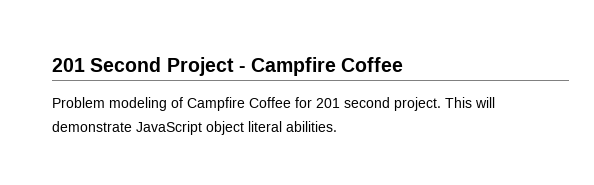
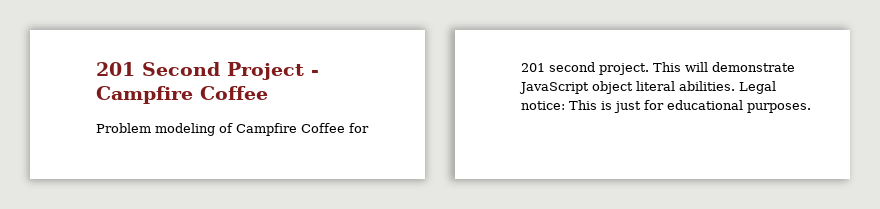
(337, 126) none -> [739,81,776,94] [521,100,811,113] Legal notice: This is just for educational purposes.

